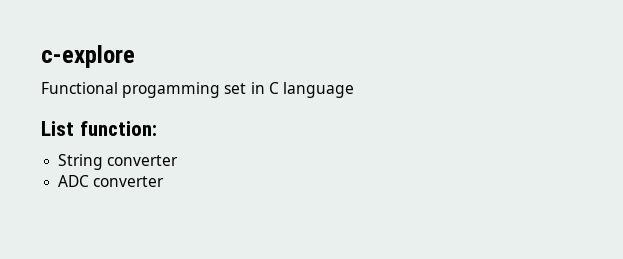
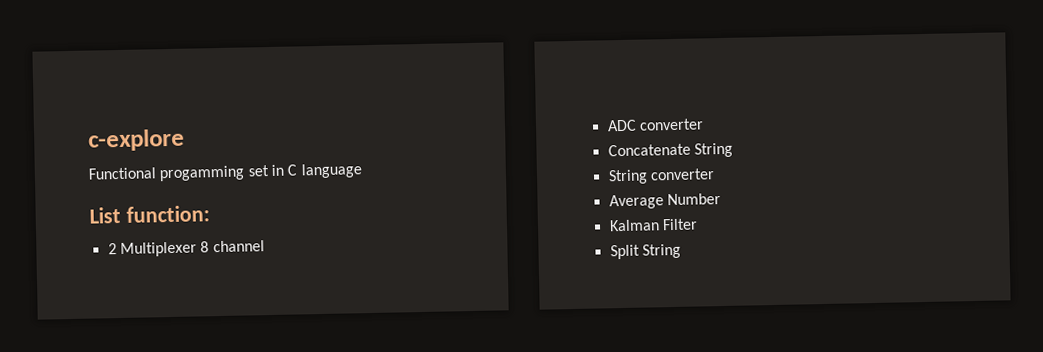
[58,154,179,170] [58,175,165,187] String converter // ADC converter -> [107,240,265,258] [606,118,704,132] [607,142,733,158] [607,168,715,185] [608,193,721,210] [608,218,698,232] [609,243,681,260] 2 Multiplexer 8 channel // ADC converter // Concatenate String // String converter // Average Number // Kalman Filter // Split String

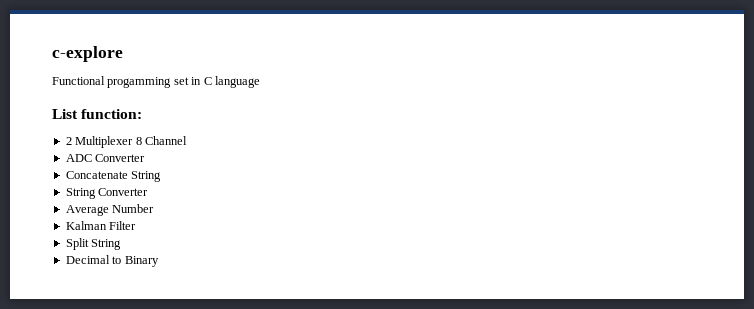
[212,240,265,253] channel -> [144,136,187,145] Channel
[638,118,704,131] converter -> [95,154,146,162] Converter
[649,168,715,181] converter -> [98,188,149,196] Converter
(681, 251) none -> [65,255,159,267] // Decimal to Binary

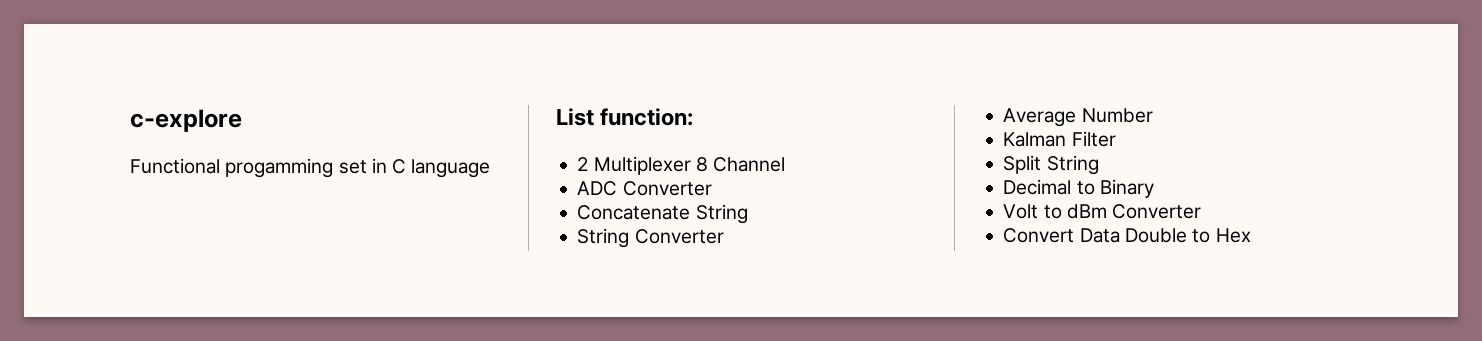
(159, 261) none -> [1003,204,1202,219] [1003,228,1251,243] // Volt to dBm Converter // Convert Data Double to Hex

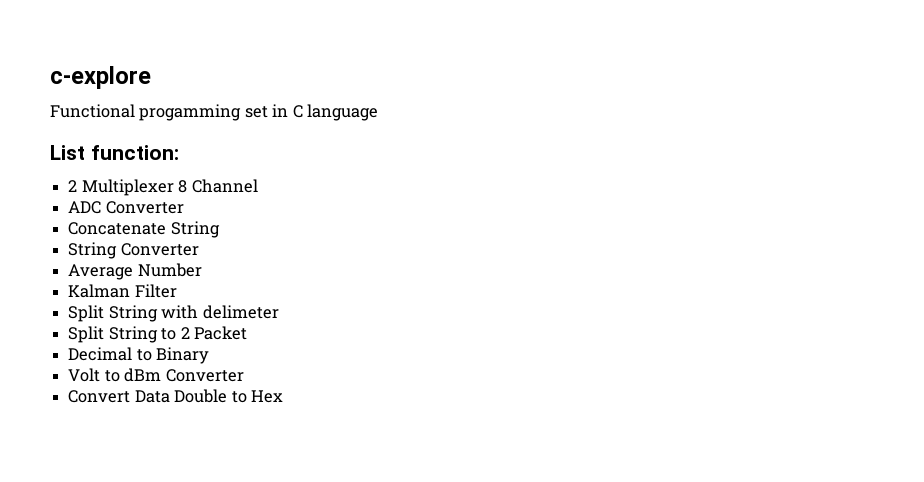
(1099, 165) none -> [161,305,279,319] [68,326,247,343] with delimeter // Split String to 2 Packet

